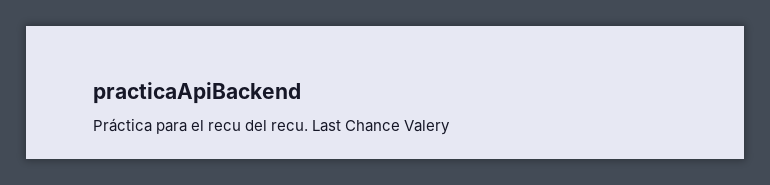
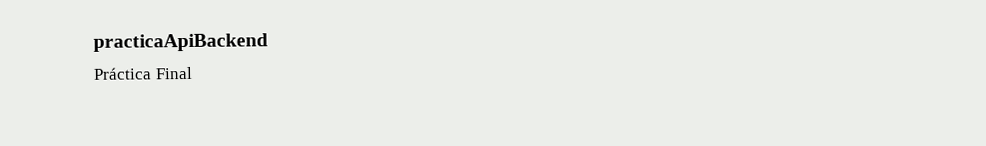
[156,120,451,135] para el recu del recu. Last Chance Valery -> [154,66,193,80] Final

